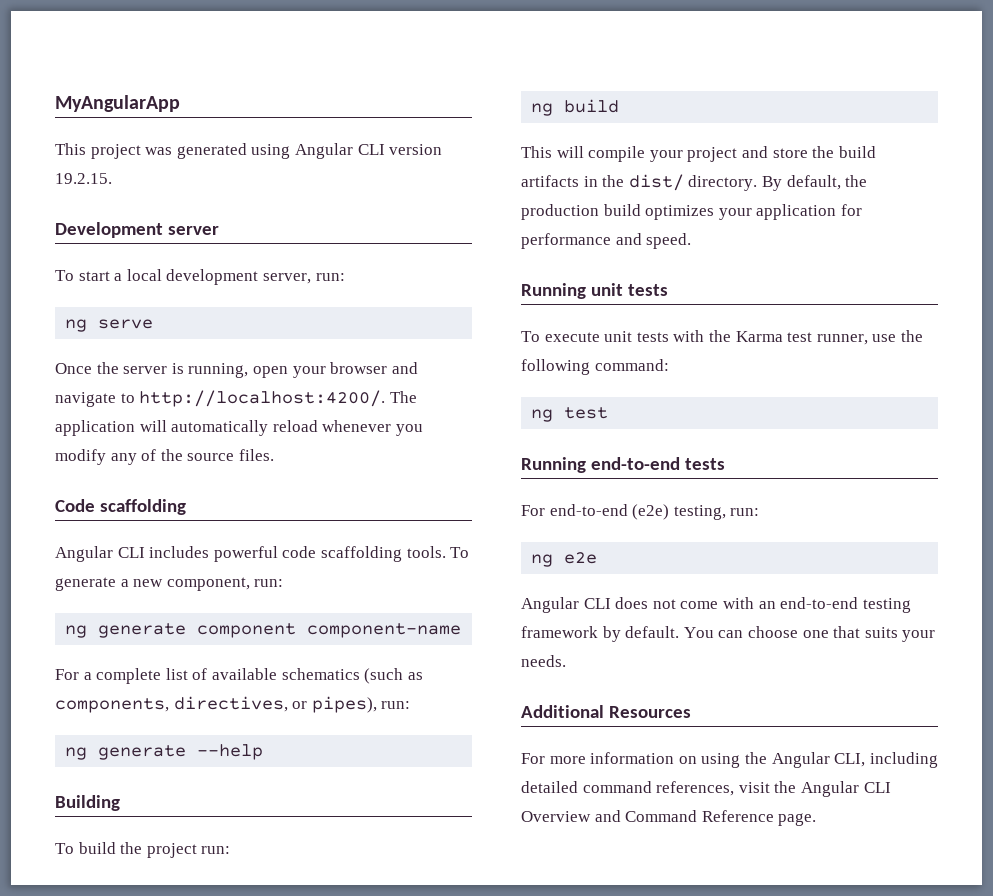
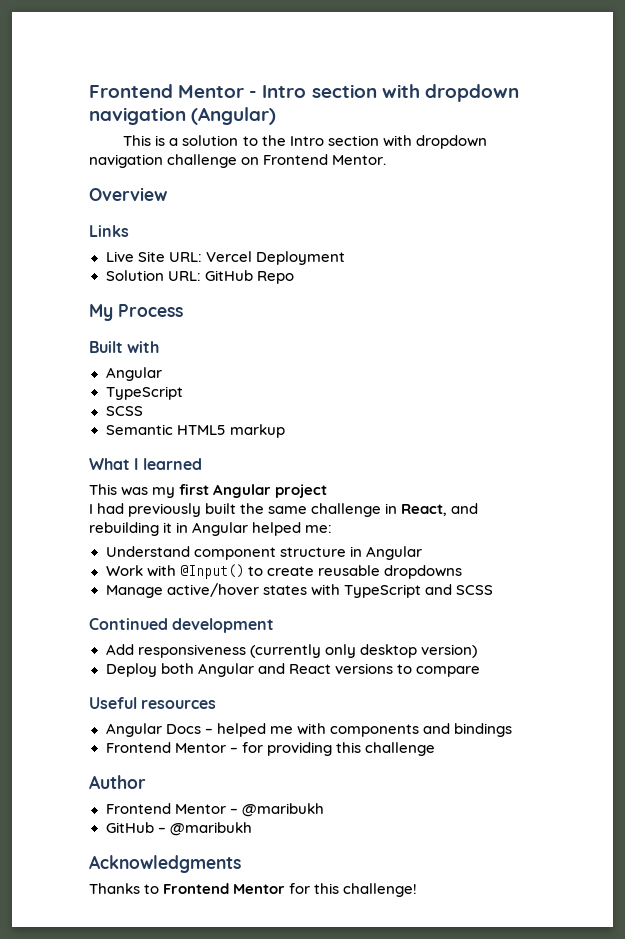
[55,95,180,112] [55,143,443,159] [55,173,112,184] [55,222,219,238] [55,269,345,285] [65,319,154,332] [55,362,418,378] [55,390,417,407] [55,420,423,436] [55,449,274,465] [55,499,186,515] [55,546,470,562] [55,577,284,591] [65,623,462,638] [55,668,423,684] [55,696,411,713] [65,744,264,760] [55,795,120,811] [55,842,231,858] [531,99,620,116] [521,146,876,162] [521,174,868,191] [521,204,862,220] [521,233,692,249] [521,283,668,299] [521,330,923,345] [521,359,669,375] [531,407,609,422] [521,457,725,473] [521,504,760,520] [531,552,598,567] [521,597,911,613] [521,626,936,642] [521,655,566,667] [521,705,691,718] [521,752,938,768] [521,781,891,797] [521,810,817,826] MyAngularApp // This project was generated using Angular CLI version 19.2.15. // Development server // To start a local development server, run: // ng serve // Once the server is running, open your browser and navigate to http://localhost:4200/. The application will automatically reload whenever you modify any of the source files. // Code scaffolding // Angular CLI includes powerful code scaffolding tools. To generate a new component, run: // ng generate component component-name // For a complete list of available schematics (such as components, directives, or pipes), run: // ng generate --help // Building // To build the project run: // ng build // This will compile your project and store the build artifacts in the dist/ directory. By default, the production build optimizes your application for performance and speed. // Running unit tests // To execute unit tests with the Karma test runner, use the following command: // ng test // Running end-to-end tests // For end-to-end (e2e) testing, run: // ng e2e // Angular CLI does not come with an end-to-end testing framework by default. You can choose one that suits your needs. // Additional Resources // For more information on using the Angular CLI, including detailed command references, visit the Angular CLI Overview and Command Reference page. -> [89,84,519,102] [89,107,277,125] [123,135,487,149] [89,154,387,168] [89,187,167,201] [89,225,129,237] [105,251,345,265] [105,270,294,284] [89,304,183,321] [89,341,160,353] [105,367,162,381] [105,386,183,400] [105,406,143,416] [105,424,285,438] [89,458,202,470] [89,484,328,498] [89,503,479,517] [89,522,333,536] [105,546,422,560] [105,564,462,579] [105,583,493,598] [89,618,275,633] [105,644,477,658] [105,663,480,677] [89,697,217,709] [105,723,512,737] [105,742,435,756] [89,775,146,789] [105,803,324,817] [105,822,252,836] [89,855,241,873] [89,883,418,897] Frontend Mentor - Intro section with dropdown navigation (Angular) // This is a solution to the Intro section with dropdown navigation challenge on Frontend Mentor. // Overview // Links // Live Site URL: Vercel Deployment // Solution URL: GitHub Repo // My Process // Built with // Angular // TypeScript // SCSS // Semantic HTML5 markup // What I learned // This was my first Angular project // I had previously built the same challenge in React, and rebuilding it in Angular helped me: // Understand component structure in Angular // Work with @Input() to create reusable dropdowns // Manage active/hover states with TypeScript and SCSS // Continued development // Add responsiveness (currently only desktop version) // Deploy both Angular and React versions to compare // Useful resources // Angular Docs – helped me with components and bindings // Frontend Mentor – for providing this challenge // Author // Frontend Mentor – @maribukh // GitHub – @maribukh // Acknowledgments // Thanks to Frontend Mentor for this challenge!

